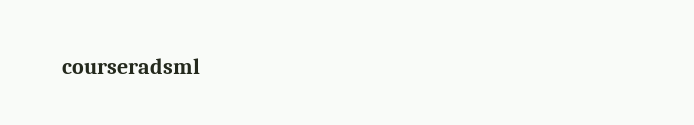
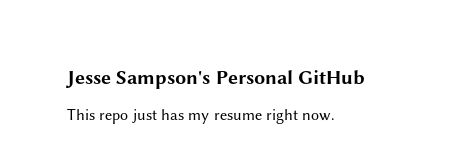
[62,58,200,74] courseradsml -> [65,70,366,89] [67,108,336,124] Jesse Sampson's Personal GitHub // This repo just has my resume right now.

